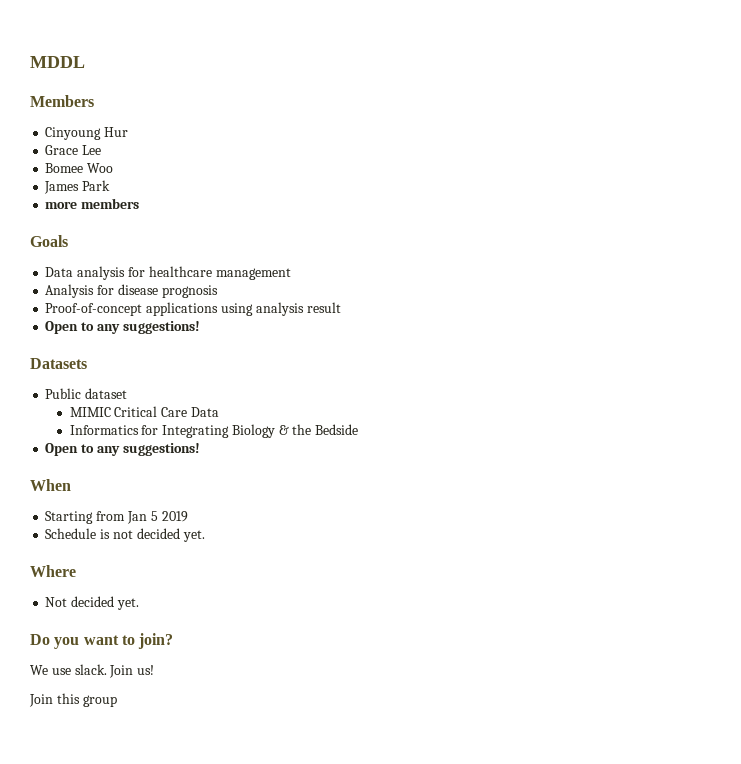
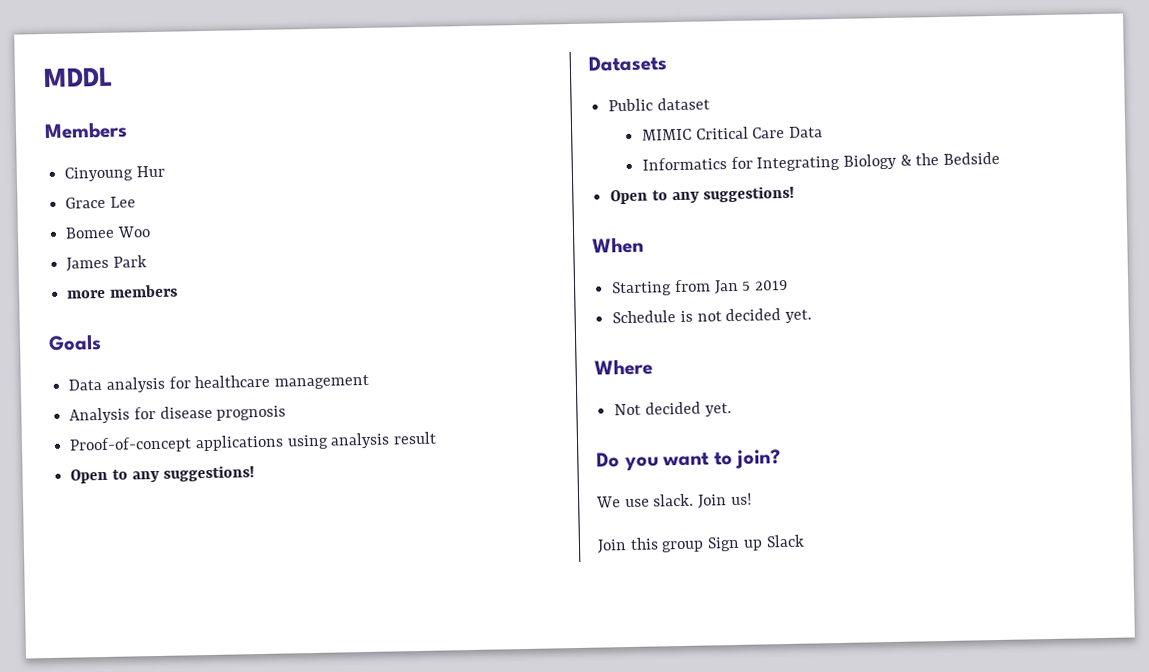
(117, 701) none -> [707,534,805,552] Sign up Slack

